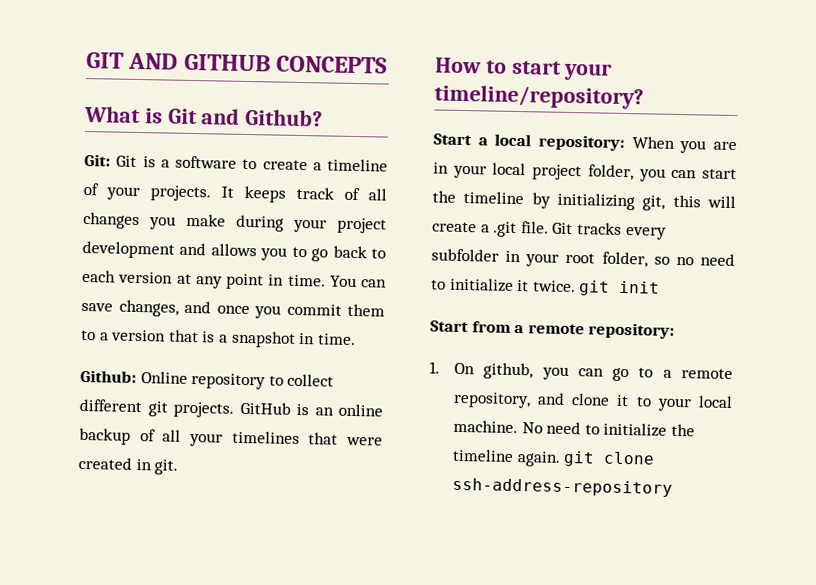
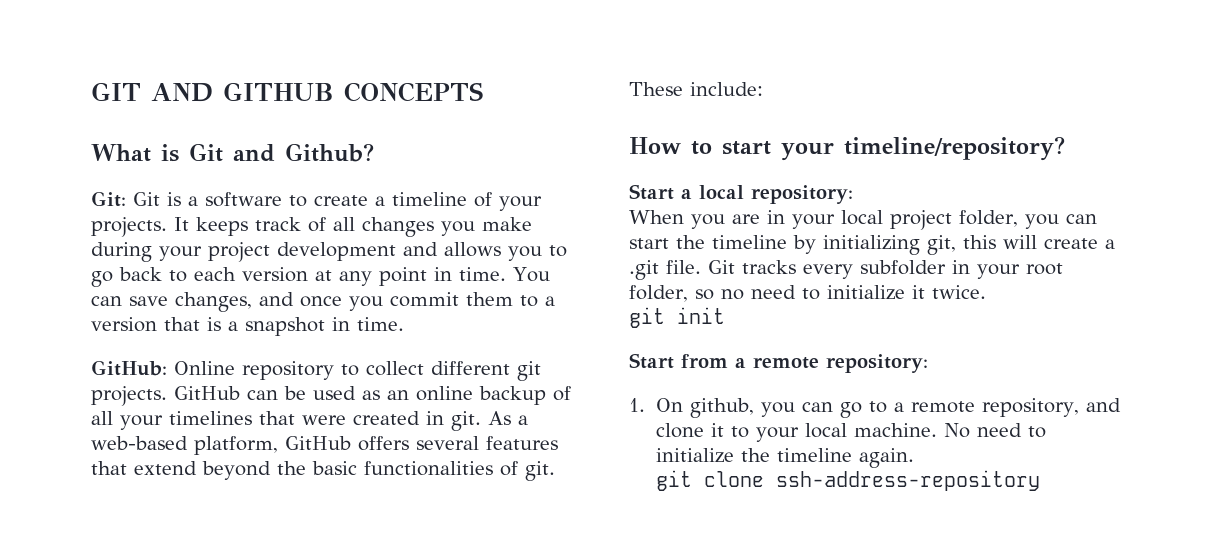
[80,369,137,383] Github: -> [91,360,167,376] GitHub:
[296,403,309,416] is -> [247,386,380,400] can be used as
(179, 467) none -> [488,411,528,425] [91,436,558,455] [91,461,555,481] [629,82,763,96] As a web-based platform, GitHub offers several features that extend beyond the basic functionalities of git. These include:
(625, 142) none -> (853, 194) //
(576, 286) none -> (986, 292) //
(561, 459) none -> (914, 458) //

